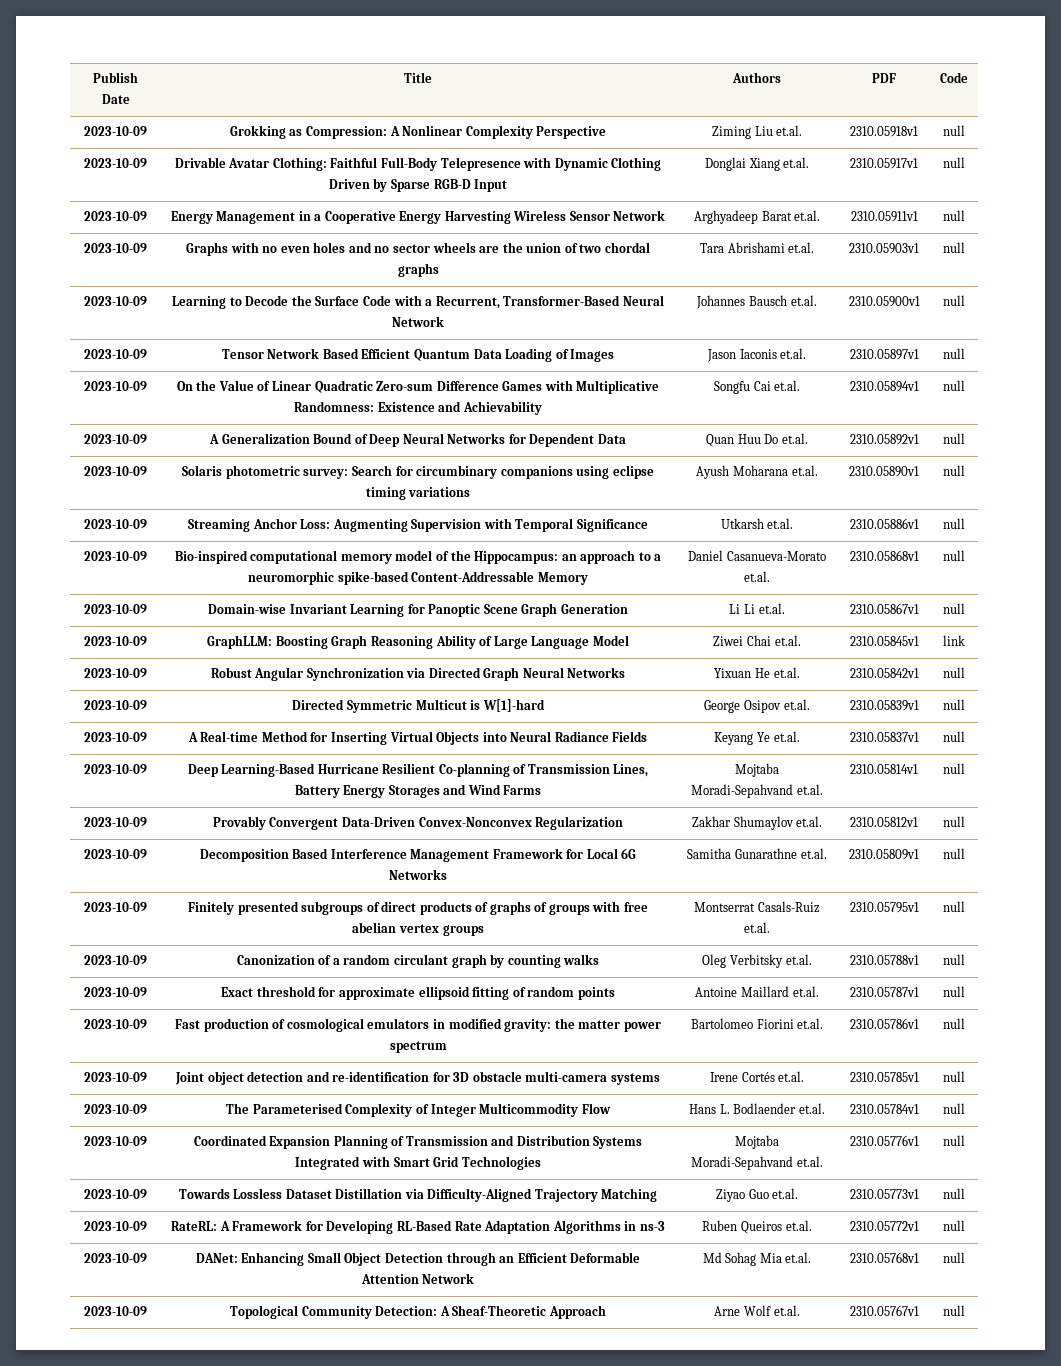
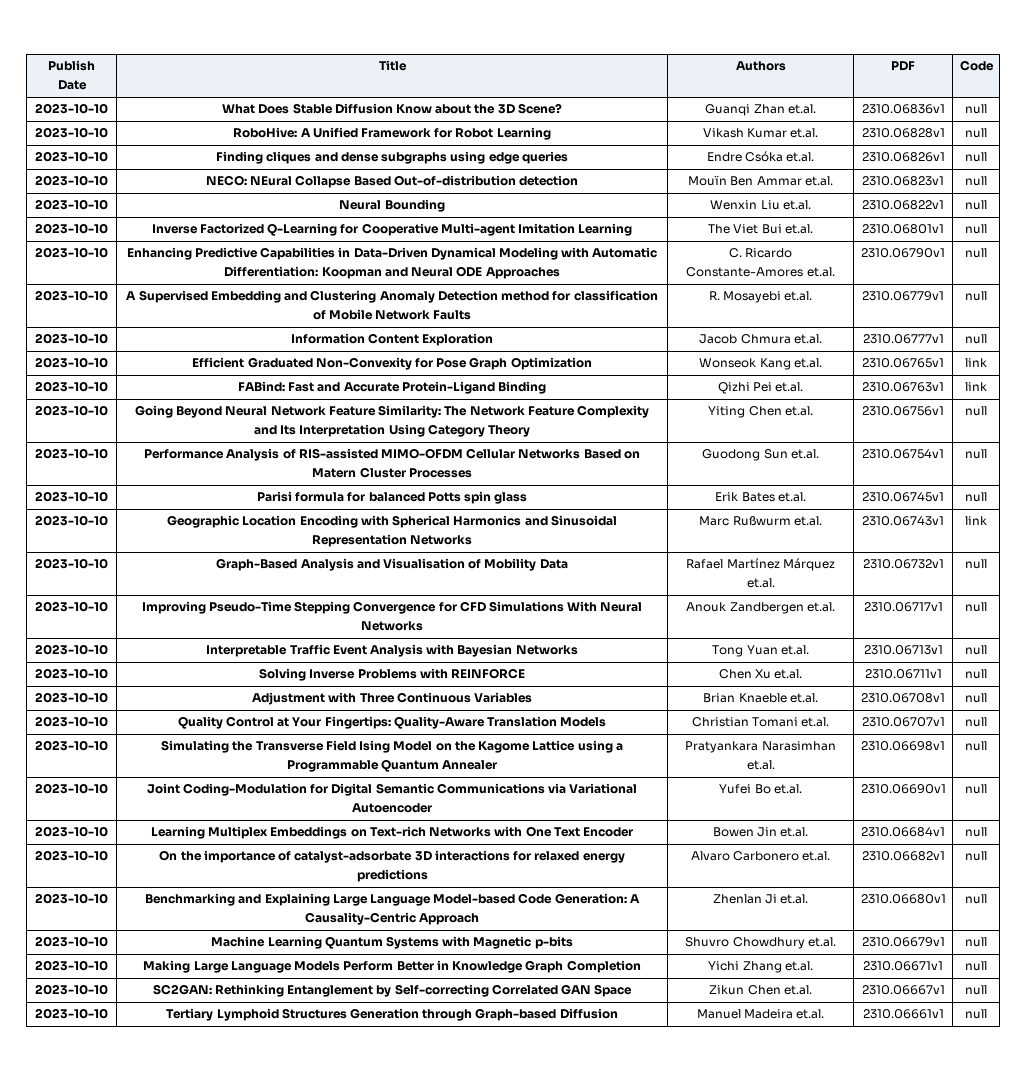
[84,126,147,136] [229,125,607,139] [711,126,751,139] 2023-10-09 | Grokking as Compression: A Nonlinear Complexity Perspective | Ziming -> [35,103,108,114] [222,103,562,114] [705,104,816,116] [861,104,945,114] [965,104,987,114] [35,127,108,138] [233,127,551,140] [702,128,819,138] [861,128,945,138] [965,128,987,138] [35,151,108,162] [216,151,568,164] [706,151,815,162] [861,152,945,162] [965,152,987,162] [35,175,108,186] [205,175,579,188] [688,175,833,186] [862,176,944,186] [965,176,987,186] [35,199,108,210] [339,199,445,212] [710,200,758,210] 2023-10-10 | What Does Stable Diffusion Know about the 3D Scene? | Guanqi Zhan et.al. | 2310.06836v1 | null // 2023-10-10 | RoboHive: A Unified Framework for Robot Learning | Vikash Kumar et.al. | 2310.06828v1 | null // 2023-10-10 | Finding cliques and dense subgraphs using edge queries | Endre Csóka et.al. | 2310.06826v1 | null // 2023-10-10 | NECO: NEural Collapse Based Out-of-distribution detection | Mouïn Ben Ammar et.al. | 2310.06823v1 | null // 2023-10-10 | Neural Bounding | Wenxin
[850,126,918,137] [942,125,965,136] [84,158,147,168] [174,157,662,171] [328,178,508,192] [704,157,810,171] [850,158,918,169] [942,157,965,168] [84,211,147,221] [170,210,666,224] [693,210,821,224] [850,211,918,222] [942,210,965,221] [84,243,147,253] [186,242,650,256] [397,263,439,277] [699,242,815,253] [849,243,919,254] [942,242,965,253] [84,296,147,306] [172,295,664,309] [391,316,444,327] [696,295,817,309] [848,296,920,307] [942,295,965,306] [84,349,147,359] [221,348,615,362] [706,348,807,362] [849,349,919,360] [942,348,965,359] [84,381,147,391] [176,380,660,394] [294,401,542,415] [713,380,801,394] [849,381,919,392] [942,380,965,391] [84,434,147,444] [209,433,626,447] [706,433,808,447] [849,434,919,445] [942,433,965,444] [84,466,147,476] [182,465,654,479] [365,487,471,500] [696,465,818,479] [849,466,919,477] [942,465,965,476] [84,519,147,529] [188,518,648,532] [720,518,794,529] [849,518,919,529] [942,518,965,529] [84,551,147,561] [174,550,662,564] [248,571,588,585] [688,550,826,561] [744,571,770,582] [849,550,919,561] [942,550,965,561] [84,604,147,614] [208,603,628,617] [729,603,785,614] [849,603,919,614] [942,603,965,614] [84,636,147,646] [207,635,629,649] [713,635,801,646] [849,636,919,646] [942,635,965,646] [84,668,147,678] [210,667,626,681] [714,667,800,678] [849,668,919,678] [942,667,965,678] [84,700,147,710] [292,699,545,713] [704,699,810,713] [849,700,919,711] [942,699,965,710] [84,732,147,742] [187,731,648,745] [714,731,800,745] [849,732,919,742] [942,731,965,742] [84,764,147,774] [187,763,649,777] [294,784,542,798] [735,763,779,777] [691,784,823,798] [850,764,918,774] [942,763,965,774] [84,817,147,827] [212,816,624,830] [691,816,823,830] [850,817,918,827] [942,816,965,827] [84,849,147,859] [199,848,637,862] [388,869,447,880] [687,848,827,859] [849,849,919,860] [942,848,965,859] [84,902,147,912] [188,901,648,915] [352,922,484,936] [694,901,820,913] [744,922,770,933] [849,902,919,913] [942,901,965,912] [84,955,147,965] [236,954,600,968] [702,954,812,968] [849,955,919,965] [942,954,965,965] [84,987,147,997] [221,986,615,1000] [695,986,819,997] [849,987,919,997] [942,986,965,997] [84,1019,147,1029] [175,1018,661,1032] [389,1041,447,1053] [690,1018,824,1029] [849,1018,919,1029] [942,1018,965,1029] [84,1072,147,1082] [175,1071,660,1085] [709,1071,805,1082] [849,1072,919,1082] [942,1071,965,1082] [84,1104,147,1114] [226,1103,611,1117] [689,1103,825,1114] [849,1104,919,1114] [942,1103,965,1114] [84,1136,147,1146] [193,1135,643,1149] [295,1156,541,1170] [735,1135,779,1149] [691,1156,823,1170] [849,1135,919,1146] [942,1135,965,1146] [84,1189,147,1199] [178,1188,658,1202] [715,1188,799,1202] [849,1189,919,1199] [942,1188,965,1199] [84,1221,147,1231] [171,1220,665,1234] [702,1220,812,1234] [849,1221,919,1231] [942,1220,965,1231] [84,1253,147,1263] [195,1252,641,1266] [360,1273,475,1284] [702,1252,812,1266] [849,1252,919,1263] [942,1252,965,1263] [84,1306,147,1316] [230,1305,606,1319] [714,1305,800,1316] [849,1305,919,1316] [942,1305,965,1316] 2310.05918v1 | null // 2023-10-09 | Drivable Avatar Clothing: Faithful Full-Body Telepresence with Dynamic Clothing Driven by Sparse RGB-D Input | Donglai Xiang et.al. | 2310.05917v1 | null // 2023-10-09 | Energy Management in a Cooperative Energy Harvesting Wireless Sensor Network | Arghyadeep Barat et.al. | 2310.05911v1 | null // 2023-10-09 | Graphs with no even holes and no sector wheels are the union of two chordal graphs | Tara Abrishami et.al. | 2310.05903v1 | null // 2023-10-09 | Learning to Decode the Surface Code with a Recurrent, Transformer-Based Neural Network | Johannes Bausch et.al. | 2310.05900v1 | null // 2023-10-09 | Tensor Network Based Efficient Quantum Data Loading of Images | Jason Iaconis et.al. | 2310.05897v1 | null // 2023-10-09 | On the Value of Linear Quadratic Zero-sum Difference Games with Multiplicative Randomness: Existence and Achievability | Songfu Cai et.al. | 2310.05894v1 | null // 2023-10-09 | A Generalization Bound of Deep Neural Networks for Dependent Data | Quan Huu Do et.al. | 2310.05892v1 | null // 2023-10-09 | Solaris photometric survey: Search for circumbinary companions using eclipse timing variations | Ayush Moharana et.al. | 2310.05890v1 | null // 2023-10-09 | Streaming Anchor Loss: Augmenting Supervision with Temporal Significance | Utkarsh et.al. | 2310.05886v1 | null // 2023-10-09 | Bio-inspired computational memory model of the Hippocampus: an approach to a neuromorphic spike-based Content-Addressable Memory | Daniel Casanueva-Morato et.al. | 2310.05868v1 | null // 2023-10-09 | Domain-wise Invariant Learning for Panoptic Scene Graph Generation | Li Li et.al. | 2310.05867v1 | null // 2023-10-09 | GraphLLM: Boosting Graph Reasoning Ability of Large Language Model | Ziwei Chai et.al. | 2310.05845v1 | link // 2023-10-09 | Robust Angular Synchronization via Directed Graph Neural Networks | Yixuan He et.al. | 2310.05842v1 | null // 2023-10-09 | Directed Symmetric Multicut is W[1]-hard | George Osipov et.al. | 2310.05839v1 | null // 2023-10-09 | A Real-time Method for Inserting Virtual Objects into Neural Radiance Fields | Keyang Ye et.al. | 2310.05837v1 | null // 2023-10-09 | Deep Learning-Based Hurricane Resilient Co-planning of Transmission Lines, Battery Energy Storages and Wind Farms | Mojtaba Moradi-Sepahvand et.al. | 2310.05814v1 | null // 2023-10-09 | Provably Convergent Data-Driven Convex-Nonconvex Regularization | Zakhar Shumaylov et.al. | 2310.05812v1 | null // 2023-10-09 | Decomposition Based Interference Management Framework for Local 6G Networks | Samitha Gunarathne et.al. | 2310.05809v1 | null // 2023-10-09 | Finitely presented subgroups of direct products of graphs of groups with free abelian vertex groups | Montserrat Casals-Ruiz et.al. | 2310.05795v1 | null // 2023-10-09 | Canonization of a random circulant graph by counting walks | Oleg Verbitsky et.al. | 2310.05788v1 | null // 2023-10-09 | Exact threshold for approximate ellipsoid fitting of random points | Antoine Maillard et.al. | 2310.05787v1 | null // 2023-10-09 | Fast production of cosmological emulators in modified gravity: the matter power spectrum | Bartolomeo Fiorini et.al. | 2310.05786v1 | null // 2023-10-09 | Joint object detection and re-identification for 3D obstacle multi-camera systems | Irene Cortés et.al. | 2310.05785v1 | null // 2023-10-09 | The Parameterised Complexity of Integer Multicommodity Flow | Hans L. Bodlaender et.al. | 2310.05784v1 | null // 2023-10-09 | Coordinated Expansion Planning of Transmission and Distribution Systems Integrated with Smart Grid Technologies | Mojtaba Moradi-Sepahvand et.al. | 2310.05776v1 | null // 2023-10-09 | Towards Lossless Dataset Distillation via Difficulty-Aligned Trajectory Matching | Ziyao Guo et.al. | 2310.05773v1 | null // 2023-10-09 | RateRL: A Framework for Developing RL-Based Rate Adaptation Algorithms in ns-3 | Ruben Queiros et.al. | 2310.05772v1 | null // 2023-10-09 | DANet: Enhancing Small Object Detection through an Efficient Deformable Attention Network | Md Sohag Mia et.al. | 2310.05768v1 | null // 2023-10-09 | Topological Community Detection: A Sheaf-Theoretic Approach | Arne Wolf et.al. | 2310.05767v1 | null -> [862,200,944,210] [965,200,987,210] [35,223,108,234] [151,223,633,236] [708,224,813,234] [862,224,944,234] [965,224,987,234] [35,247,108,258] [126,247,658,260] [224,266,560,279] [728,248,793,258] [686,267,835,277] [861,248,945,258] [965,248,987,258] [35,290,108,301] [126,290,658,303] [312,309,472,320] [708,291,813,303] [862,291,944,301] [965,291,987,301] [35,333,108,344] [290,333,494,346] [699,334,822,344] [862,334,944,344] [965,334,987,344] [35,357,108,368] [192,357,592,370] [699,358,822,370] [862,358,944,368] [965,358,987,367] [35,381,108,392] [237,381,547,394] [717,382,804,394] [862,382,944,392] [965,382,987,391] [35,405,108,416] [134,405,650,418] [253,424,531,437] [708,406,813,418] [862,406,944,416] [965,406,987,416] [35,448,108,459] [144,448,640,461] [312,467,472,478] [702,449,819,461] [862,449,944,459] [965,449,987,459] [35,491,108,502] [256,491,528,504] [715,492,806,502] [862,492,944,502] [965,492,987,502] [35,515,108,526] [167,515,617,528] [311,534,473,547] [699,516,822,526] [862,516,944,526] [965,516,987,525] [35,558,108,569] [216,558,568,571] [686,558,835,571] [746,578,775,588] [862,559,944,569] [965,559,987,569] [35,601,108,612] [141,601,643,614] [361,621,423,631] [686,602,835,614] [863,602,943,612] [965,602,987,612] [35,644,108,655] [206,644,578,657] [712,645,809,657] [863,645,943,655] [965,645,987,655] [35,668,108,679] [259,668,525,681] [718,669,803,679] [864,669,942,679] [965,669,987,679] [35,692,108,703] [252,692,532,705] [703,693,818,703] [861,693,945,703] [965,693,987,703] [35,716,108,727] [177,716,607,729] [691,717,830,727] [861,717,945,727] [965,717,987,727] [35,740,108,751] [161,740,623,753] [286,759,498,772] [685,741,836,753] [746,760,775,770] [861,741,945,751] [965,741,987,751] [35,783,108,794] [146,783,638,796] [352,803,432,813] [719,784,802,794] [860,784,946,794] [965,784,987,794] [35,826,108,837] [150,826,634,839] [712,827,809,837] [861,827,945,837] [965,827,987,837] [35,850,108,861] [159,850,625,863] [356,869,428,882] [690,851,831,861] [861,851,945,861] [965,851,987,861] [35,893,108,904] [145,893,640,906] [304,912,480,925] [712,894,809,904] [860,894,946,904] [965,894,987,904] [35,936,108,947] [211,936,573,949] [685,937,836,949] [861,937,945,947] [965,937,987,947] [35,960,108,971] [143,960,641,973] [708,961,813,973] [863,961,943,971] [965,961,987,971] [35,984,108,995] [152,984,633,997] [709,985,812,995] [861,985,945,995] [965,985,987,995] [35,1008,108,1019] [166,1008,618,1021] [696,1009,825,1019] [862,1009,944,1019] [965,1009,987,1019] 2310.06822v1 | null // 2023-10-10 | Inverse Factorized Q-Learning for Cooperative Multi-agent Imitation Learning | The Viet Bui et.al. | 2310.06801v1 | null // 2023-10-10 | Enhancing Predictive Capabilities in Data-Driven Dynamical Modeling with Automatic Differentiation: Koopman and Neural ODE Approaches | C. Ricardo Constante-Amores et.al. | 2310.06790v1 | null // 2023-10-10 | A Supervised Embedding and Clustering Anomaly Detection method for classification of Mobile Network Faults | R. Mosayebi et.al. | 2310.06779v1 | null // 2023-10-10 | Information Content Exploration | Jacob Chmura et.al. | 2310.06777v1 | null // 2023-10-10 | Efficient Graduated Non-Convexity for Pose Graph Optimization | Wonseok Kang et.al. | 2310.06765v1 | link // 2023-10-10 | FABind: Fast and Accurate Protein-Ligand Binding | Qizhi Pei et.al. | 2310.06763v1 | link // 2023-10-10 | Going Beyond Neural Network Feature Similarity: The Network Feature Complexity and Its Interpretation Using Category Theory | Yiting Chen et.al. | 2310.06756v1 | null // 2023-10-10 | Performance Analysis of RIS-assisted MIMO-OFDM Cellular Networks Based on Matern Cluster Processes | Guodong Sun et.al. | 2310.06754v1 | null // 2023-10-10 | Parisi formula for balanced Potts spin glass | Erik Bates et.al. | 2310.06745v1 | null // 2023-10-10 | Geographic Location Encoding with Spherical Harmonics and Sinusoidal Representation Networks | Marc Rußwurm et.al. | 2310.06743v1 | link // 2023-10-10 | Graph-Based Analysis and Visualisation of Mobility Data | Rafael Martínez Márquez et.al. | 2310.06732v1 | null // 2023-10-10 | Improving Pseudo-Time Stepping Convergence for CFD Simulations With Neural Networks | Anouk Zandbergen et.al. | 2310.06717v1 | null // 2023-10-10 | Interpretable Traffic Event Analysis with Bayesian Networks | Tong Yuan et.al. | 2310.06713v1 | null // 2023-10-10 | Solving Inverse Problems with REINFORCE | Chen Xu et.al. | 2310.06711v1 | null // 2023-10-10 | Adjustment with Three Continuous Variables | Brian Knaeble et.al. | 2310.06708v1 | null // 2023-10-10 | Quality Control at Your Fingertips: Quality-Aware Translation Models | Christian Tomani et.al. | 2310.06707v1 | null // 2023-10-10 | Simulating the Transverse Field Ising Model on the Kagome Lattice using a Programmable Quantum Annealer | Pratyankara Narasimhan et.al. | 2310.06698v1 | null // 2023-10-10 | Joint Coding-Modulation for Digital Semantic Communications via Variational Autoencoder | Yufei Bo et.al. | 2310.06690v1 | null // 2023-10-10 | Learning Multiplex Embeddings on Text-rich Networks with One Text Encoder | Bowen Jin et.al. | 2310.06684v1 | null // 2023-10-10 | On the importance of catalyst-adsorbate 3D interactions for relaxed energy predictions | Alvaro Carbonero et.al. | 2310.06682v1 | null // 2023-10-10 | Benchmarking and Explaining Large Language Model-based Code Generation: A Causality-Centric Approach | Zhenlan Ji et.al. | 2310.06680v1 | null // 2023-10-10 | Machine Learning Quantum Systems with Magnetic p-bits | Shuvro Chowdhury et.al. | 2310.06679v1 | null // 2023-10-10 | Making Large Language Models Perform Better in Knowledge Graph Completion | Yichi Zhang et.al. | 2310.06671v1 | null // 2023-10-10 | SC2GAN: Rethinking Entanglement by Self-correcting Correlated GAN Space | Zikun Chen et.al. | 2310.06667v1 | null // 2023-10-10 | Tertiary Lymphoid Structures Generation through Graph-based Diffusion | Manuel Madeira et.al. | 2310.06661v1 | null

